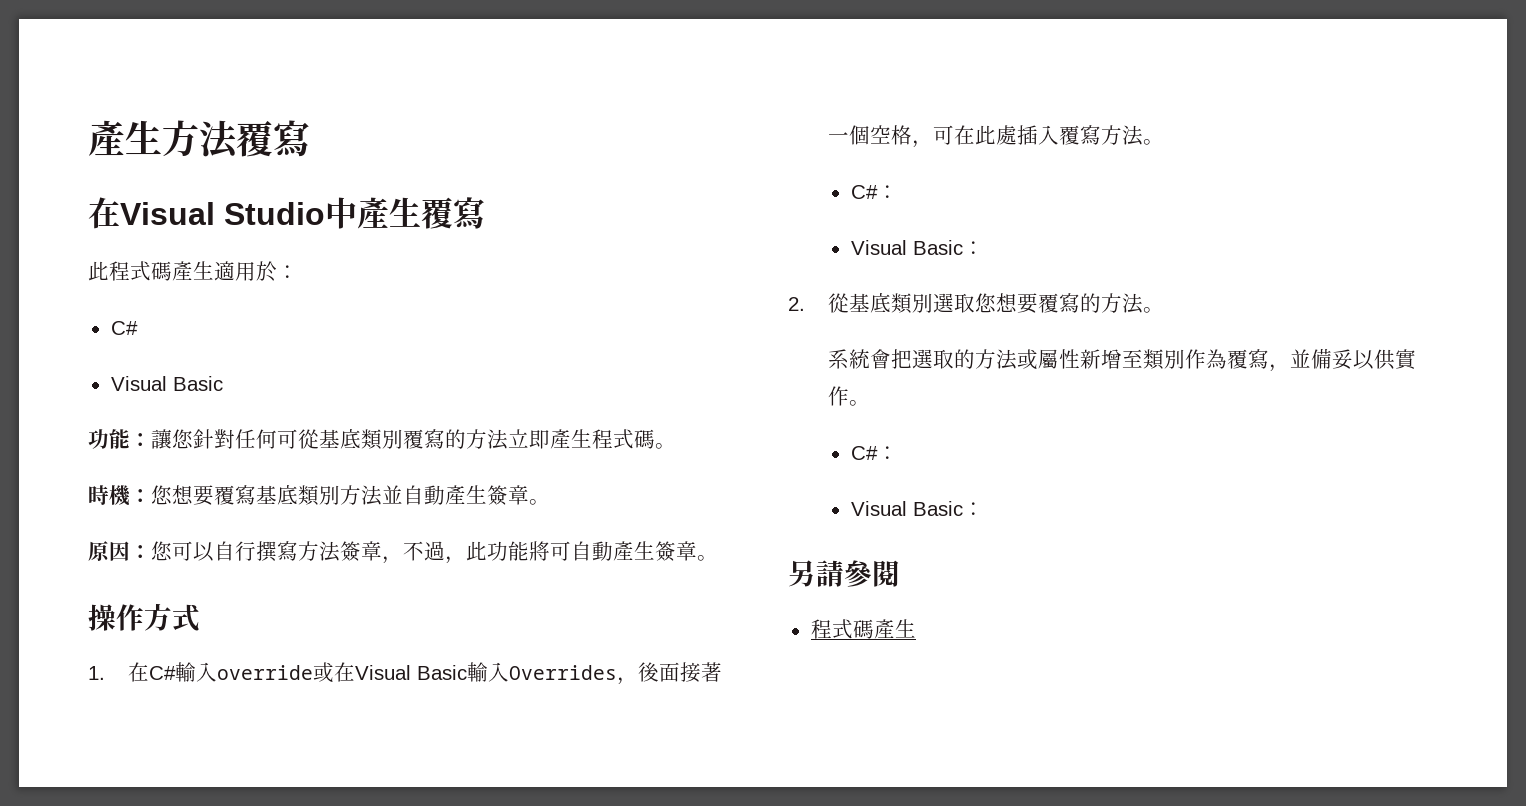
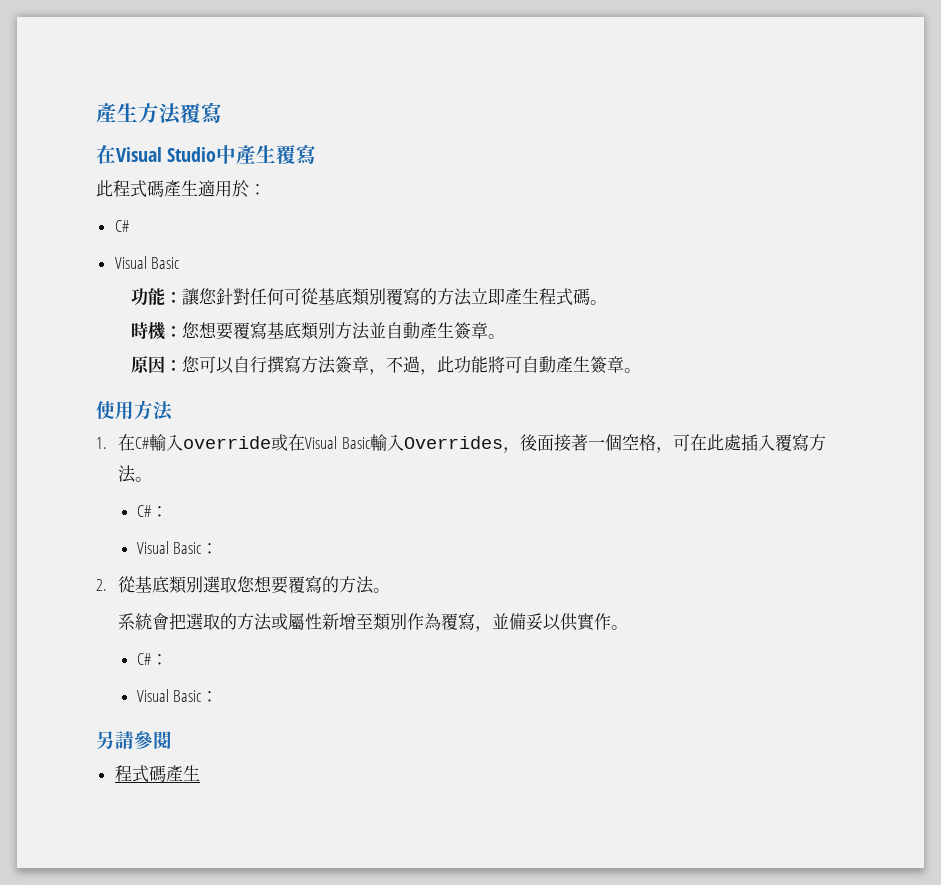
[88,603,200,632] 操作方式 -> [96,400,173,421] 使用方法

